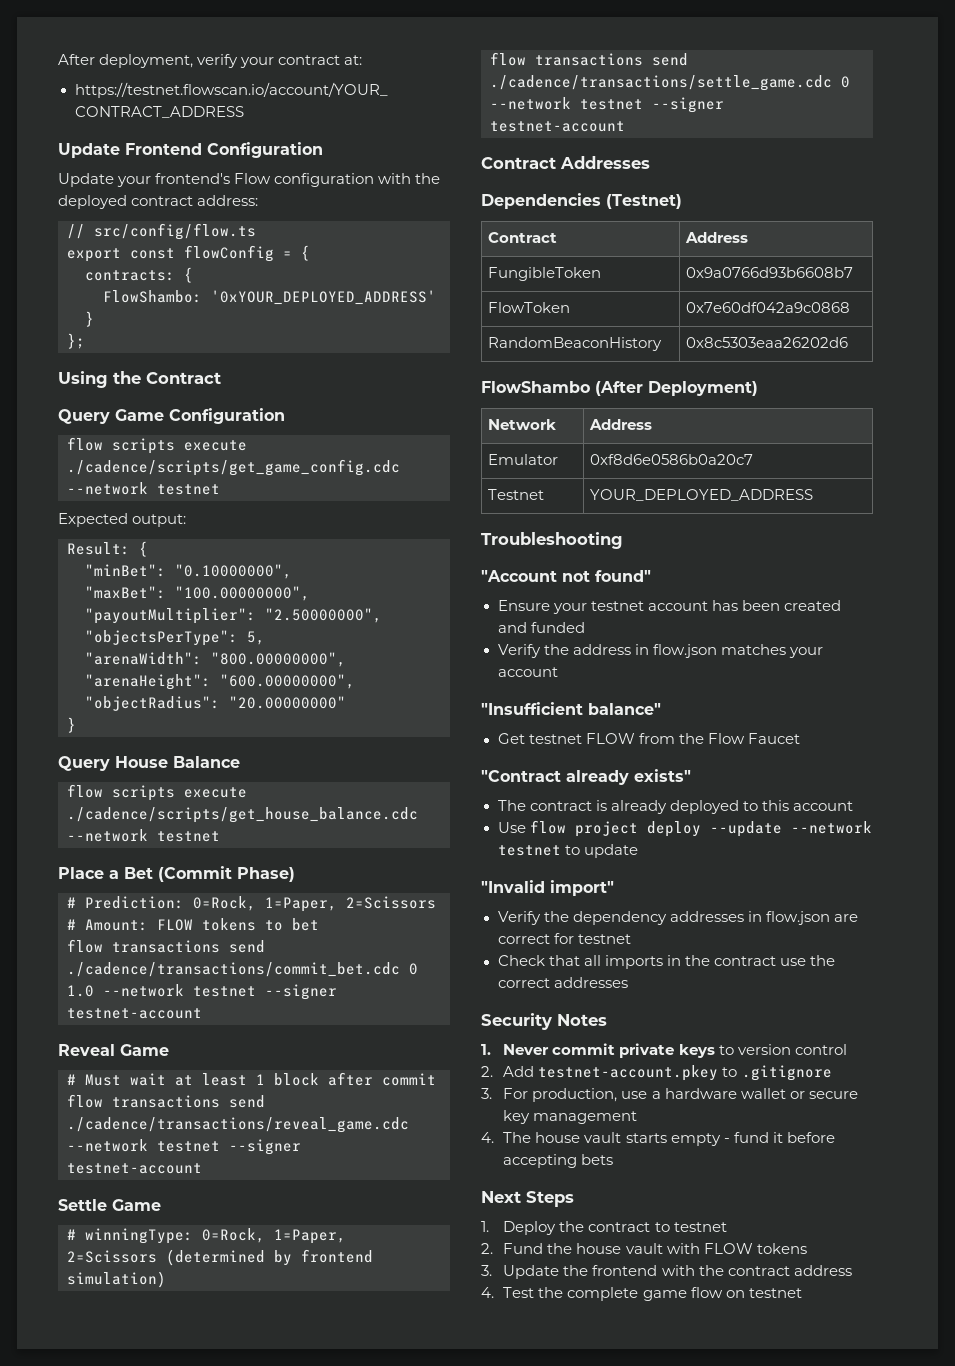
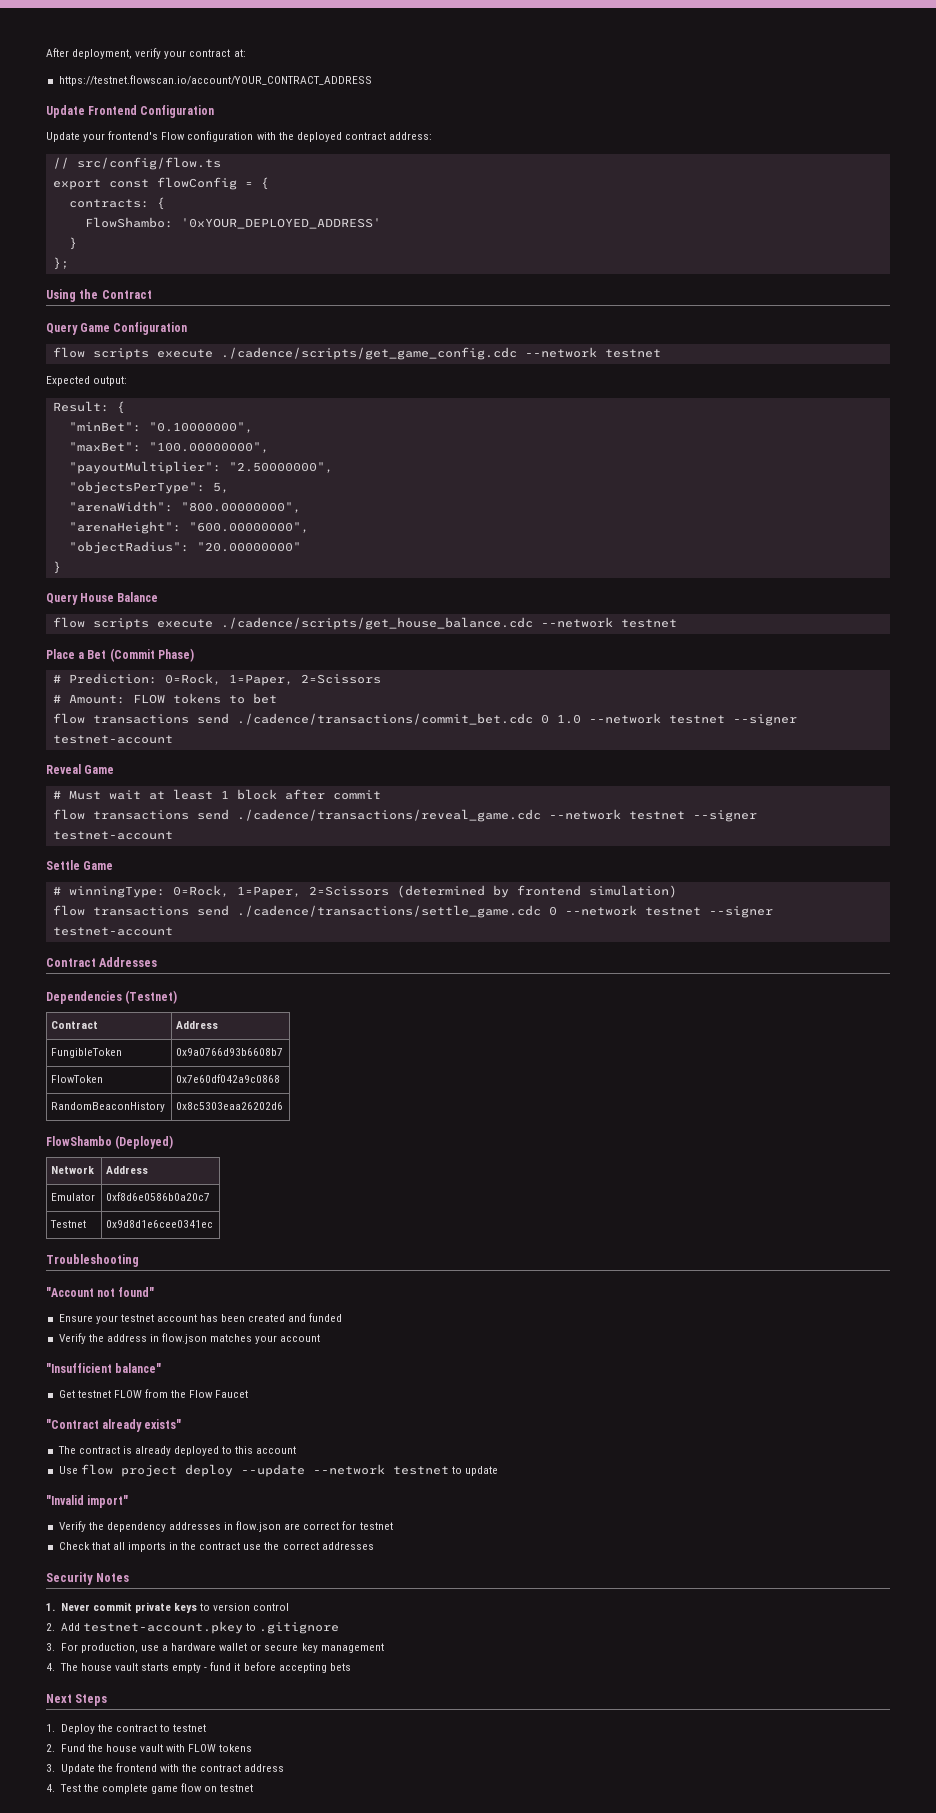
[595,381,758,396] (After Deployment) -> [115,1135,174,1149] (Deployed)
[589,489,813,501] YOUR_DEPLOYED_ADDRESS -> [106,1220,214,1228] 0x9d8d1e6cee0341ec

